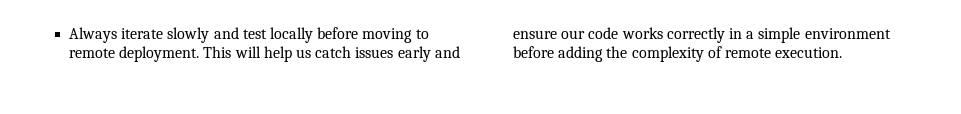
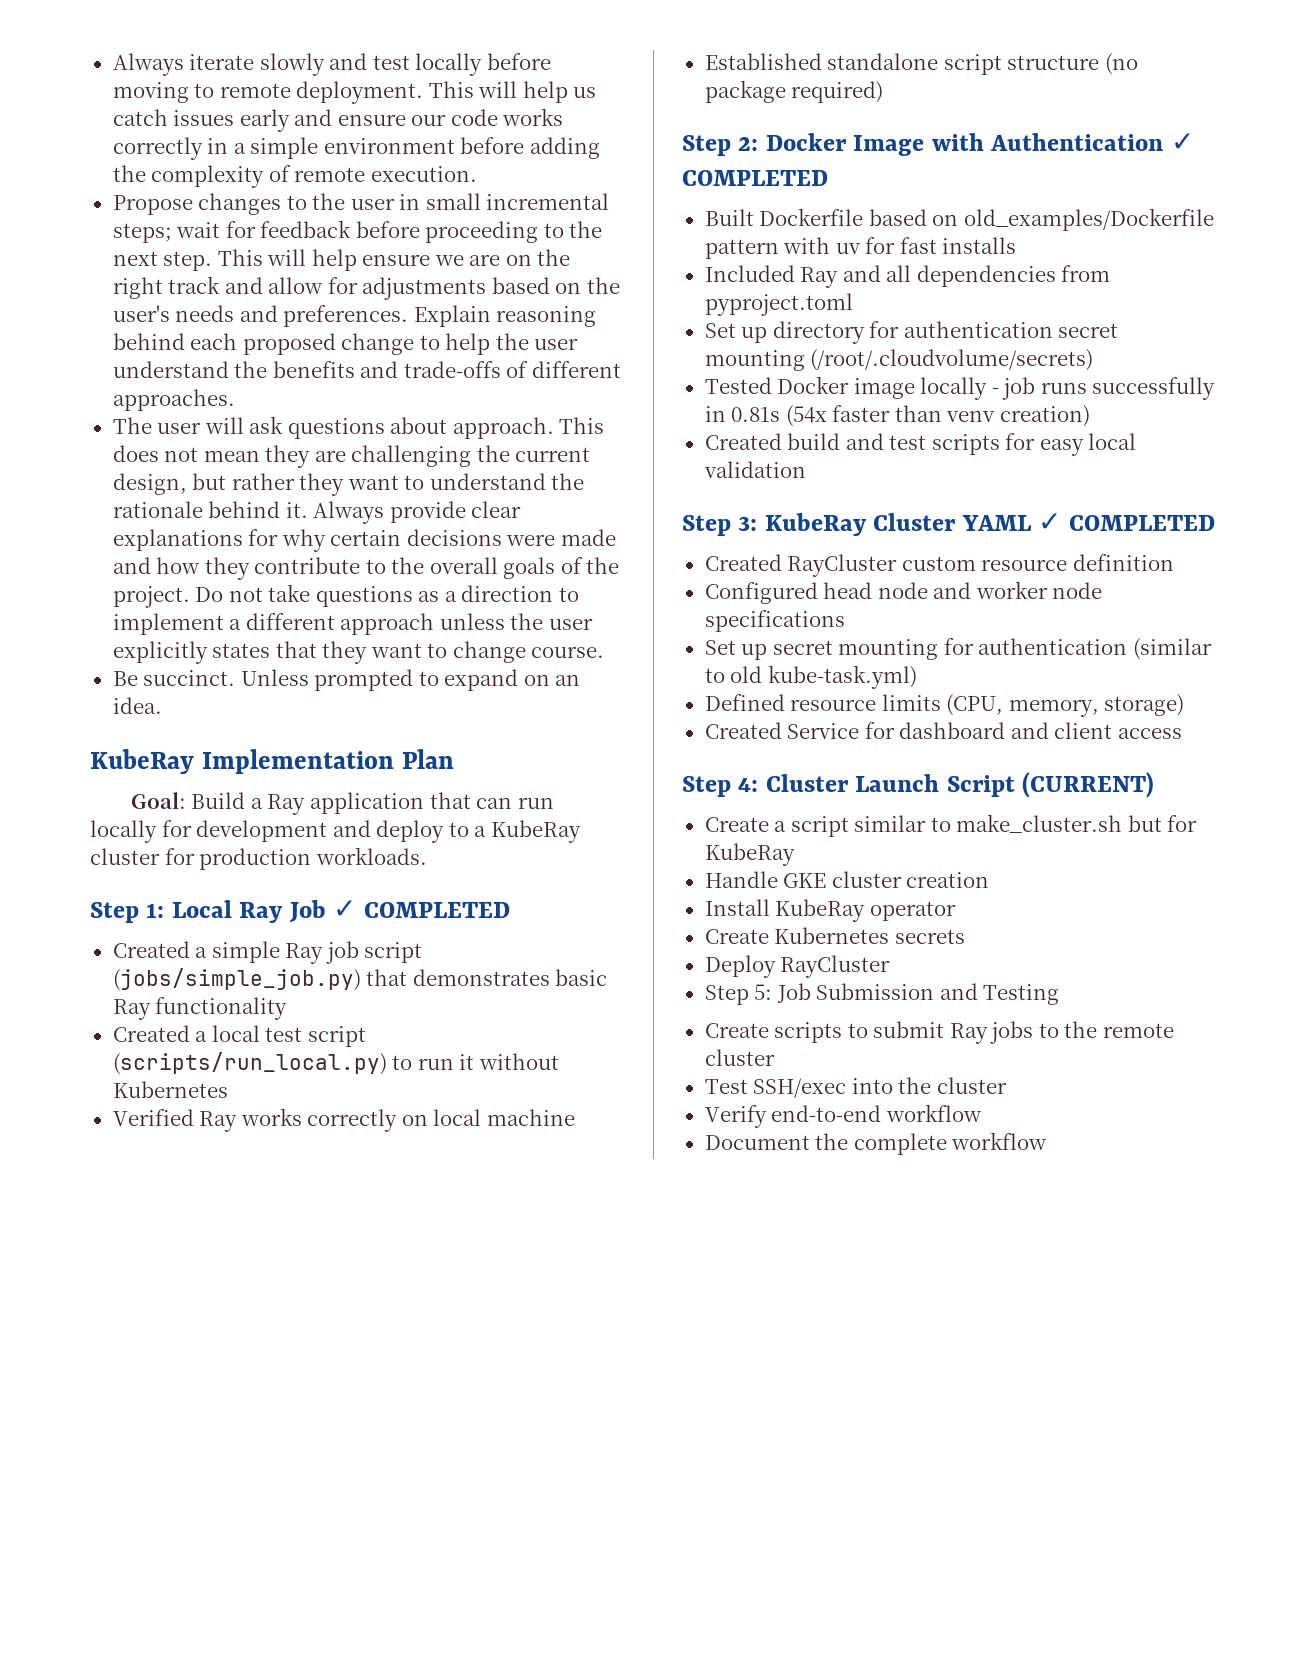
(843, 52) none -> [112,193,610,215] [112,220,603,243] [112,249,571,271] [112,276,620,300] [112,305,597,327] [112,333,579,355] [112,361,621,378] [112,389,235,411] [112,416,605,439] [112,445,591,468] [112,473,585,496] [112,501,522,524] [112,529,616,552] [112,557,620,580] [112,584,579,608] [112,613,593,635] [112,641,605,664] [112,669,581,691] [112,697,162,714] [90,749,454,774] [130,792,554,815] [90,820,581,843] [90,847,427,870] [90,900,510,923] [112,941,423,964] [112,968,608,991] [112,997,288,1020] [112,1025,366,1047] [112,1052,559,1075] [112,1081,228,1098] [112,1108,575,1132] [704,53,1138,75] [704,80,884,103] [682,133,1194,156] [682,170,828,186] [704,208,1214,231] [704,237,1017,259] [704,265,1111,288] [704,293,853,316] [704,321,1119,344] [704,349,1094,371] [704,376,1216,400] [704,405,1090,427] [704,433,1137,456] [703,461,806,478] [682,513,1215,536] [704,554,1174,577] [704,581,1103,604] [704,610,845,632] [704,638,1212,660] [704,665,917,689] [704,694,1185,717] [704,722,1182,739] [682,772,1155,798] [704,814,1198,837] [704,843,795,866] [704,871,990,888] [704,899,956,922] [704,927,965,944] [704,955,891,978] [704,983,1060,1005] [704,1021,1174,1044] [704,1049,775,1066] [704,1077,1007,1098] [704,1104,982,1128] [704,1132,1048,1155] // Propose changes to the user in small incremental steps; wait for feedback before proceeding to the next step. This will help ensure we are on the right track and allow for adjustments based on the user's needs and preferences. Explain reasoning behind each proposed change to help the user understand the benefits and trade-offs of different approaches. // The user will ask questions about approach. This does not mean they are challenging the current design, but rather they want to understand the rationale behind it. Always provide clear explanations for why certain decisions were made and how they contribute to the overall goals of the project. Do not take questions as a direction to implement a different approach unless the user explicitly states that they want to change course. // Be succinct. Unless prompted to expand on an idea. // KubeRay Implementation Plan // Goal: Build a Ray application that can run locally for development and deploy to a KubeRay cluster for production workloads. // Step 1: Local Ray Job ✓ COMPLETED // Created a simple Ray job script (jobs/simple_job.py) that demonstrates basic Ray functionality // Created a local test script (scripts/run_local.py) to run it without Kubernetes // Verified Ray works correctly on local machine // Established standalone script structure (no package required) // Step 2: Docker Image with Authentication ✓ COMPLETED // Built Dockerfile based on old_examples/Dockerfile pattern with uv for fast installs // Included Ray and all dependencies from pyproject.toml // Set up directory for authentication secret mounting (/root/.cloudvolume/secrets) // Tested Docker image locally - job runs successfully in 0.81s (54x faster than venv creation) // Created build and test scripts for easy local validation // Step 3: KubeRay Cluster YAML ✓ COMPLETED // Created RayCluster custom resource definition // Configured head node and worker node specifications // Set up secret mounting for authentication (similar to old kube-task.yml) // Defined resource limits (CPU, memory, storage) // Created Service for dashboard and client access // Step 4: Cluster Launch Script (CURRENT) // Create a script similar to make_cluster.sh but for KubeRay // Handle GKE cluster creation // Install KubeRay operator // Create Kubernetes secrets // Deploy RayCluster // Step 5: Job Submission and Testing // Create scripts to submit Ray jobs to the remote cluster // Test SSH/exec into the cluster // Verify end-to-end workflow // Document the complete workflow

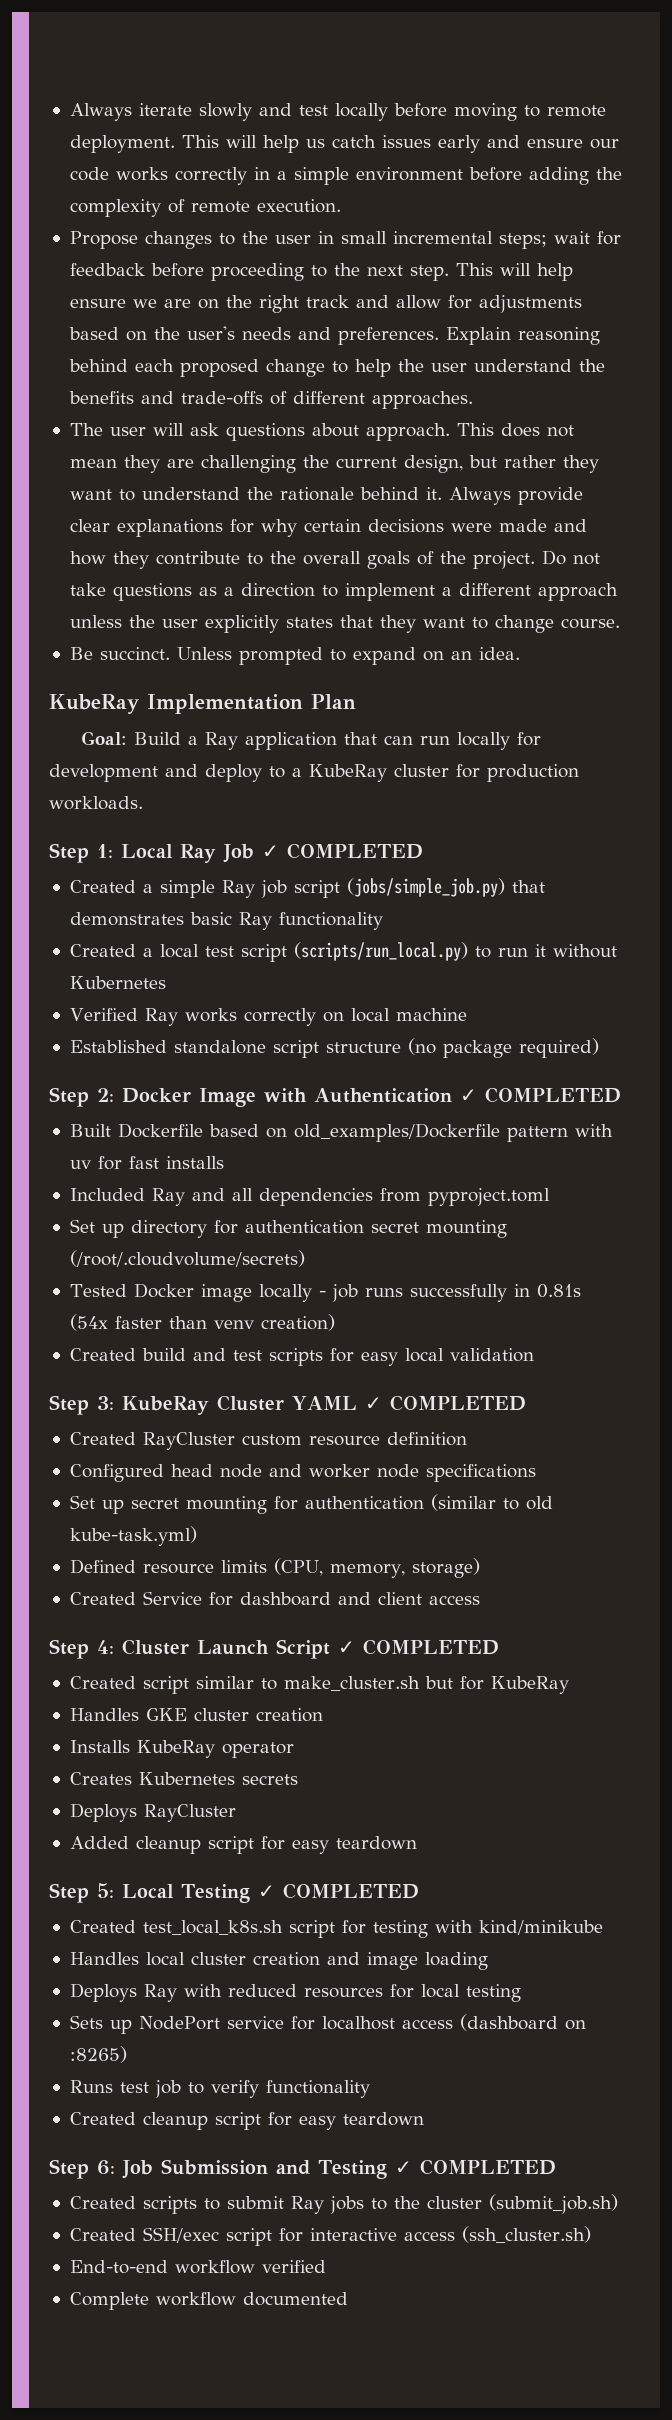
[1022,772,1155,798] [704,817,787,832] (CURRENT) // Create a -> [338,1639,499,1655] [69,1676,136,1689] ✓ COMPLETED // Created
[704,871,778,888] Handle -> [69,1708,139,1721] Handles
[704,899,770,916] Install -> [69,1740,130,1753] Installs
[704,929,769,944] Create -> [69,1772,132,1785] Creates
[704,955,776,978] Deploy -> [69,1803,137,1822] Deploys
[704,984,773,1005] Step 5: -> [69,1836,417,1854] [49,1883,419,1903] [69,1920,603,1938] [69,1952,488,1970] [69,1983,521,2002] [69,2014,586,2034] [69,2046,127,2063] [69,2080,370,2098] [69,2112,424,2130] [49,2159,115,2179] Added cleanup script for easy teardown // Step 5: Local Testing ✓ COMPLETED // Created test_local_k8s.sh script for testing with kind/minikube // Handles local cluster creation and image loading // Deploys Ray with reduced resources for local testing // Sets up NodePort service for localhost access (dashboard on :8265) // Runs test job to verify functionality // Created cleanup script for easy teardown // Step 6:
[704,1023,769,1038] // Create -> [394,2159,556,2175] [69,2196,136,2209] ✓ COMPLETED // Created
[1102,1023,1174,1038] [704,1049,775,1066] [704,1077,1007,1098] [704,1104,982,1128] [704,1132,1048,1155] remote cluster // Test SSH/exec into the cluster // Verify end-to-end workflow // Document the complete workflow -> [426,2194,618,2214] [69,2226,591,2246] [69,2260,326,2274] [69,2292,348,2310] cluster (submit_job.sh) // Created SSH/exec script for interactive access (ssh_cluster.sh) // End-to-end workflow verified // Complete workflow documented

